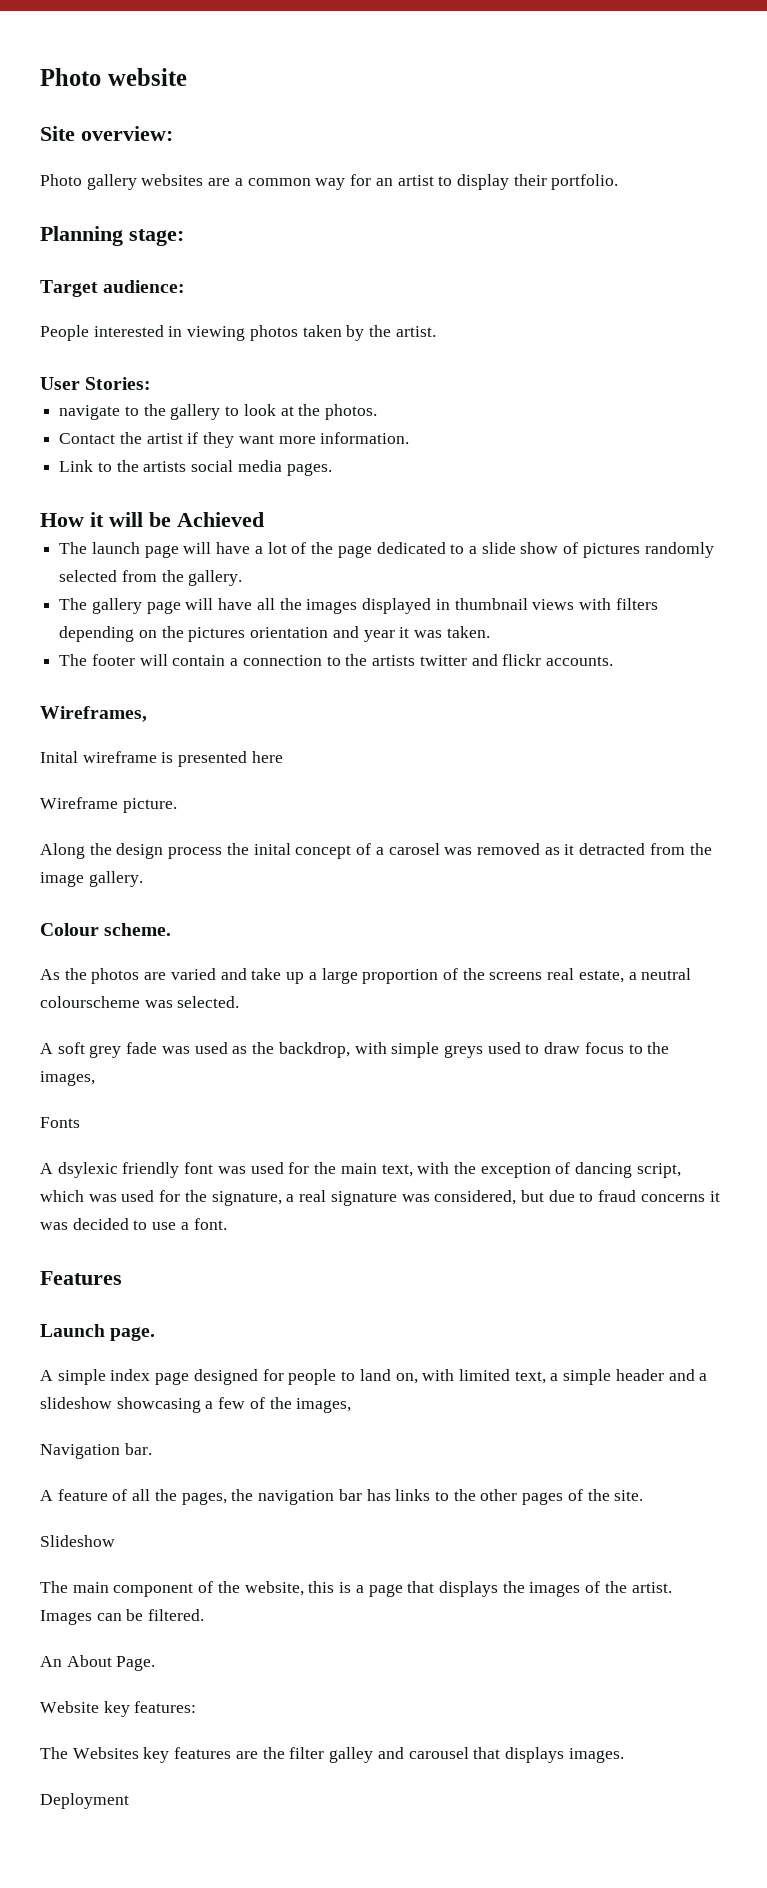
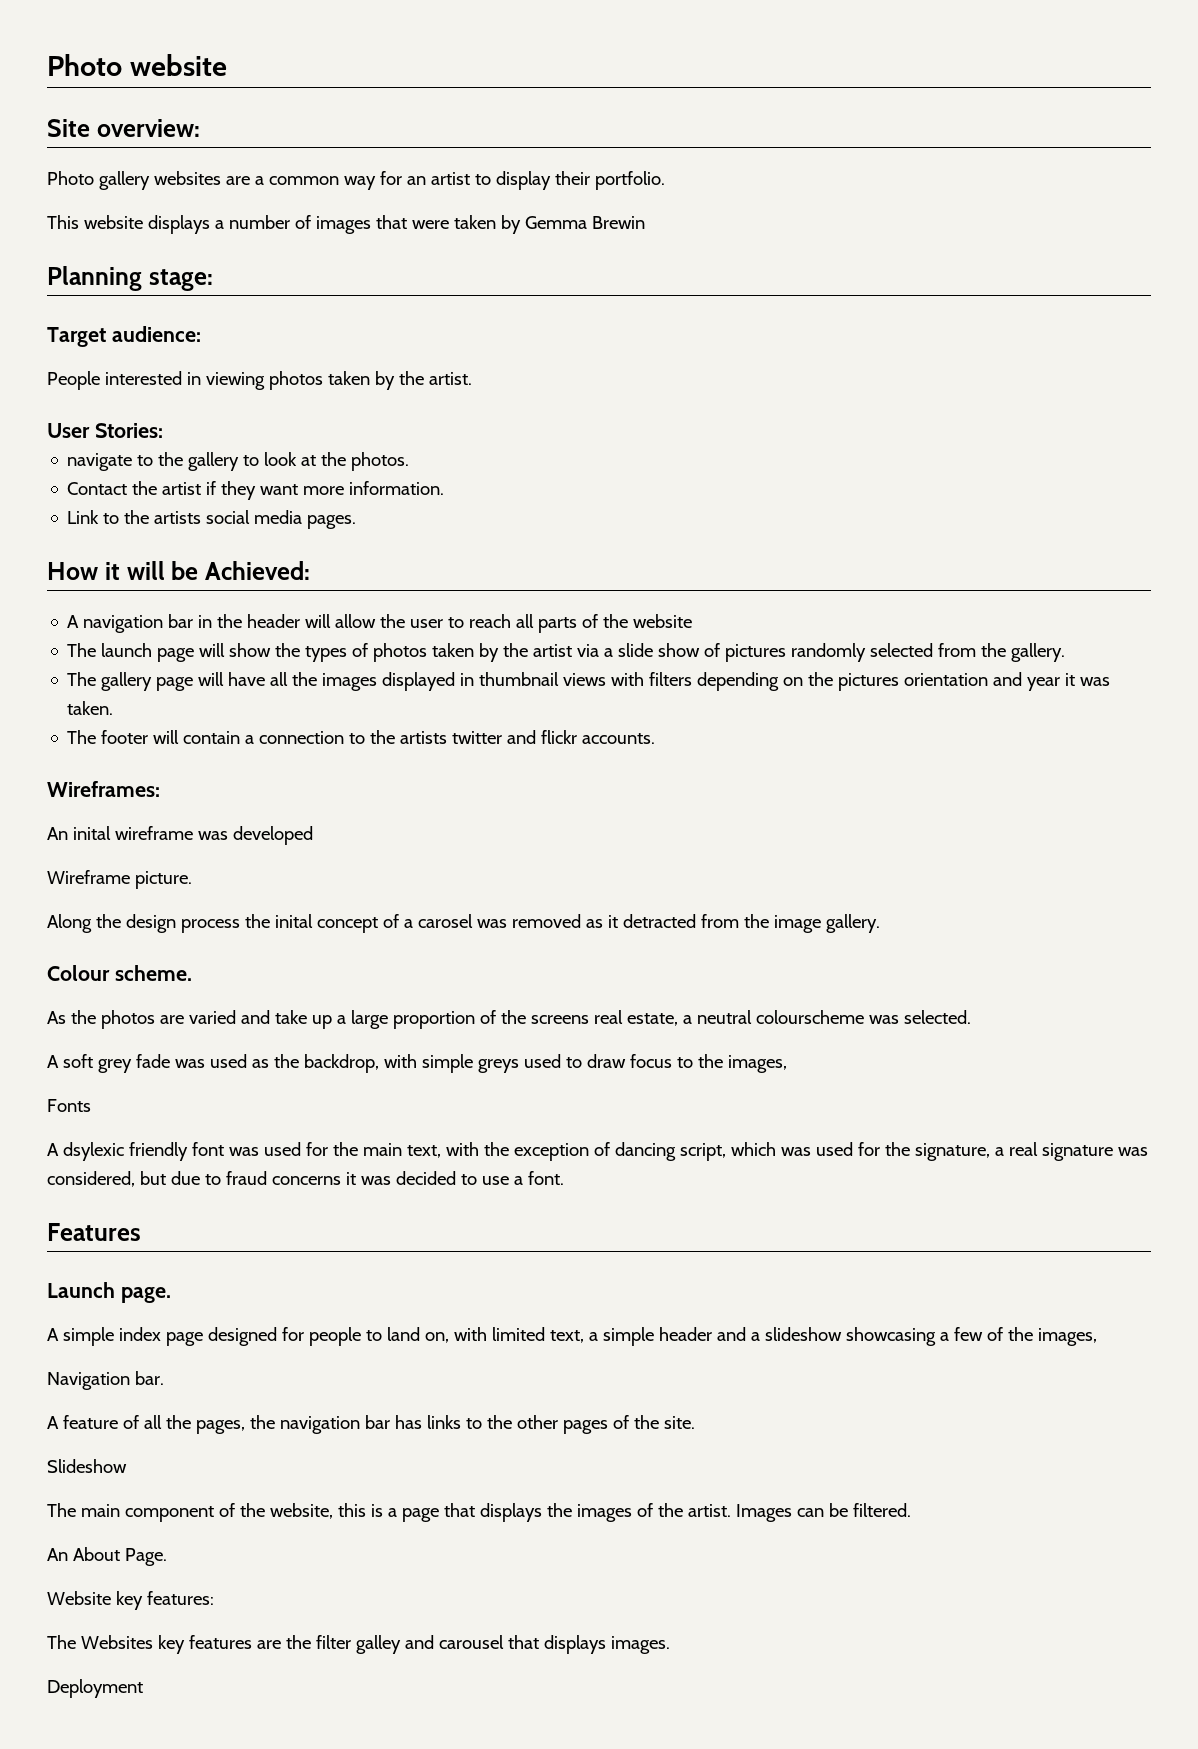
(619, 182) none -> [47,215,645,234] // This website displays a number of images that were taken by Gemma Brewin
[177,512,264,527] [59,542,465,558] Achieved // The launch page will have a lot of the page dedicated to -> [205,561,310,580] [67,614,693,633] [67,643,600,662] Achieved: // A navigation bar in the header will allow the user to reach all parts of the website // The launch page will show the types of photos taken by the artist via
[40,706,147,722] [40,751,283,767] Wireframes, // Inital wireframe is presented here -> [47,781,160,797] [47,826,313,845] Wireframes: // An inital wireframe was developed

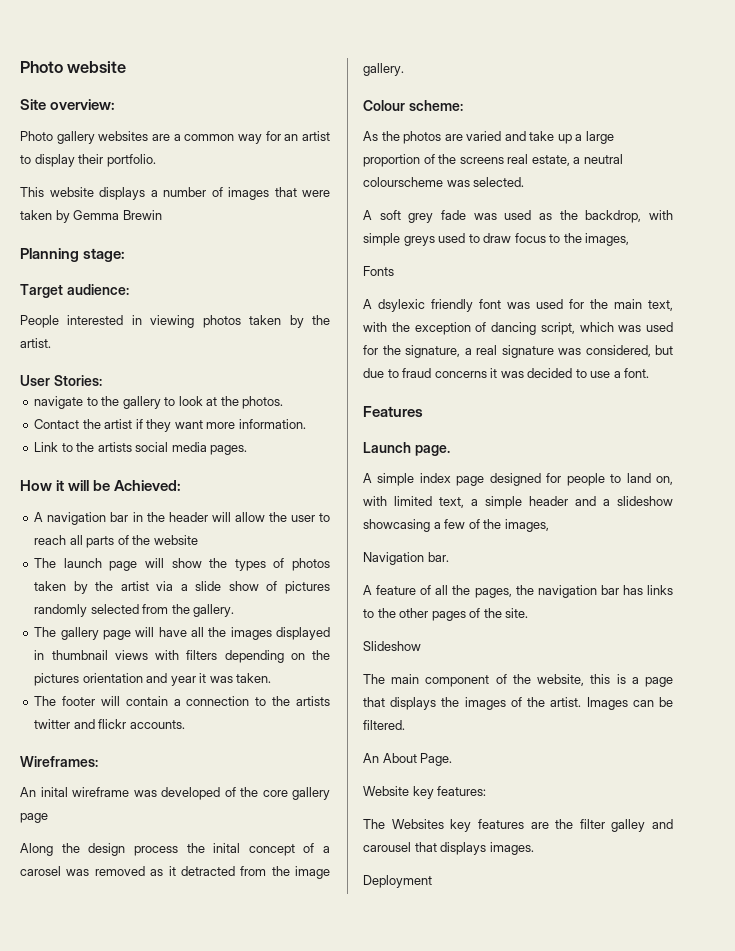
[47,870,192,889] // Wireframe picture. -> [224,787,330,800] [20,813,48,823] of the core gallery page
[114,965,192,981] scheme. -> [408,100,463,111] scheme:

